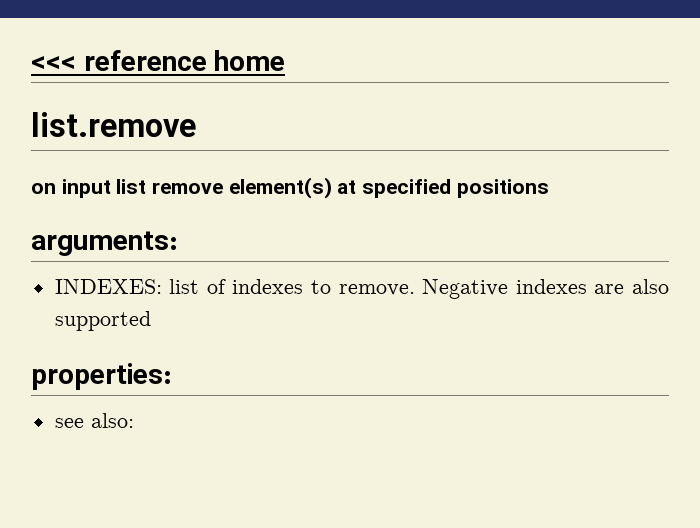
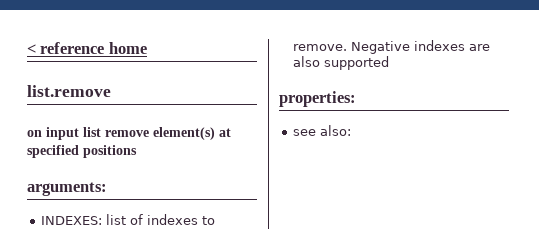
[31,56,76,71] <<< -> [27,44,36,54] <

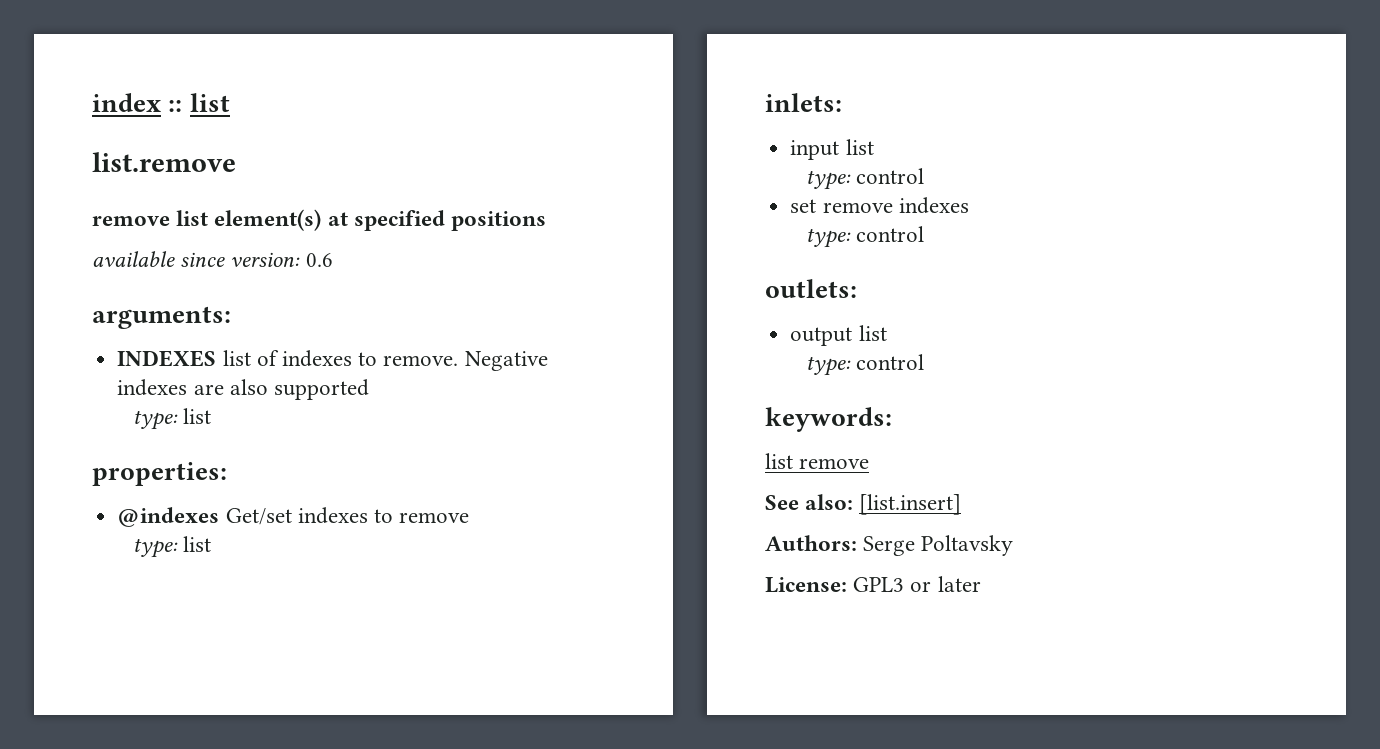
[27,42,147,54] [27,85,111,97] [27,127,149,140] < reference home // list.remove // on input list remove -> [92,93,230,112] [92,152,236,172] [92,210,209,226] index :: list // list.remove // remove list
(137, 151) none -> [92,251,333,267] // available since version: 0.6
[40,216,102,225] INDEXES: -> [117,350,217,367] INDEXES
(389, 63) none -> [132,408,211,430] // type: list
[292,125,351,136] see also: -> [117,507,470,527] [132,536,211,558] [765,93,842,112] [790,139,874,160] [805,168,924,190] [790,197,969,214] [805,226,924,248] [765,279,857,298] [790,325,887,346] [805,354,924,376] [765,407,892,432] [765,453,870,469] [765,494,962,515] [765,535,1014,556] [765,576,981,593] @indexes Get/set indexes to remove // type: list // inlets: // input list // type: control // set remove indexes // type: control // outlets: // output list // type: control // keywords: // list remove // See also: [list.insert] // Authors: Serge Poltavsky // License: GPL3 or later

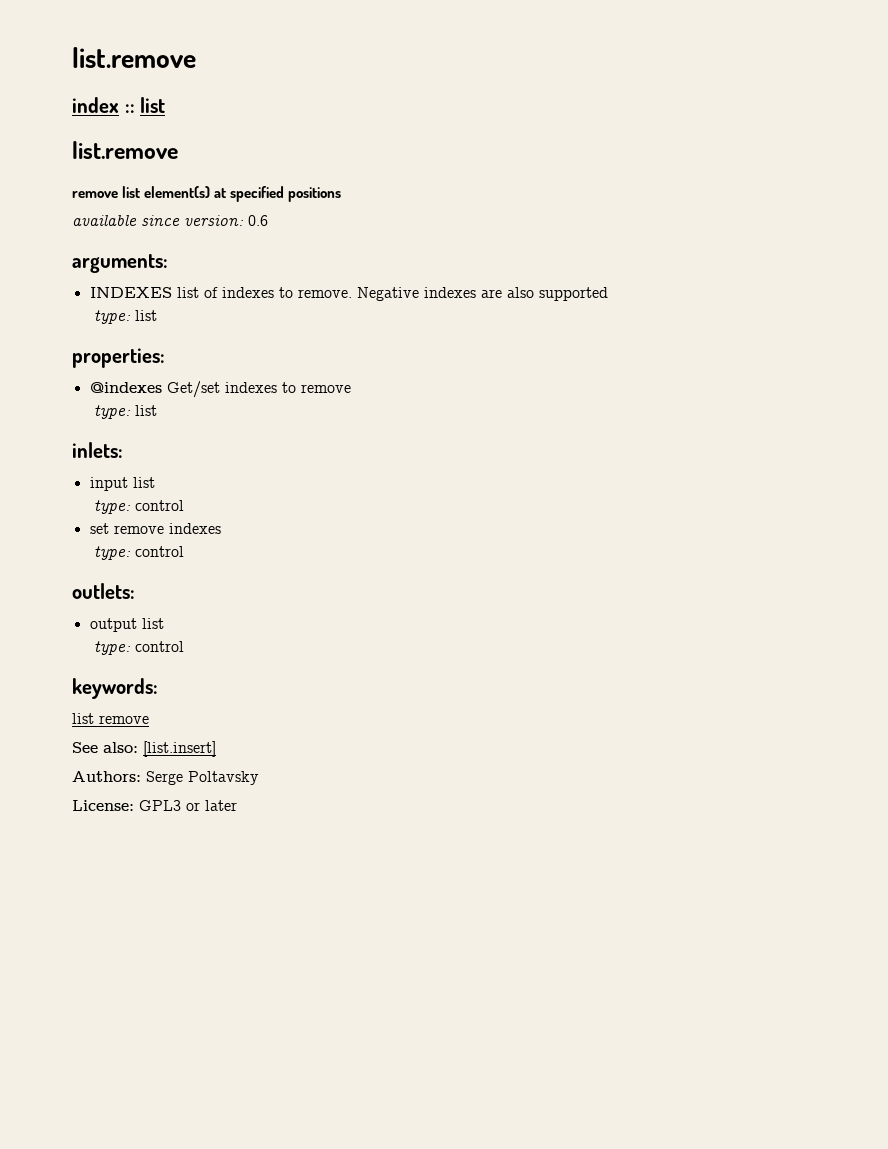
(92, 102) none -> [72,47,196,68] list.remove //

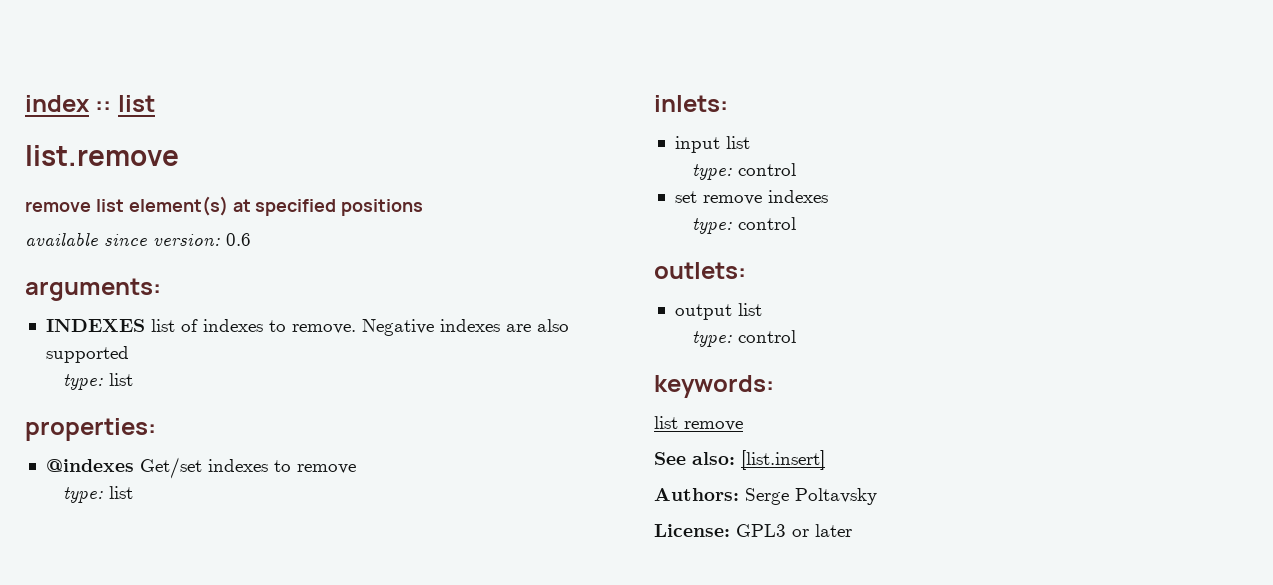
[72,47,196,68] list.remove // -> (25, 103) none

